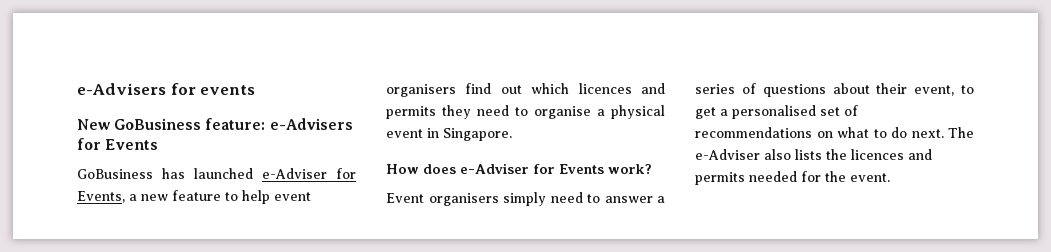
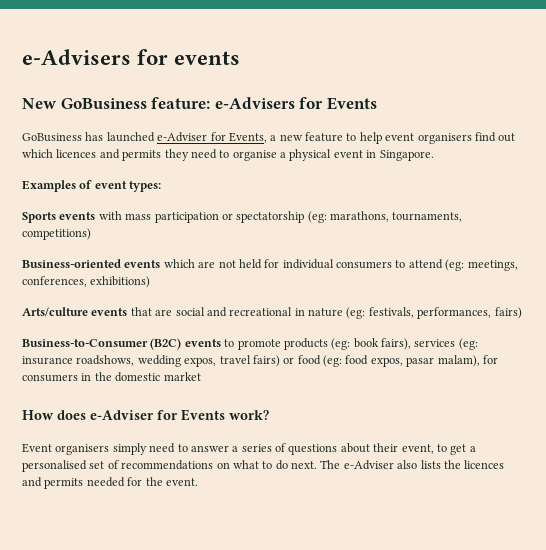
(512, 134) none -> [22,180,162,192] [22,211,463,223] [22,228,91,240] [22,259,518,271] [22,276,151,288] [22,307,522,319] [22,338,478,350] [22,355,498,367] [22,372,201,382] // Examples of event types: // Sports events with mass participation or spectatorship (eg: marathons, tournaments, competitions) // Business-oriented events which are not held for individual consumers to attend (eg: meetings, conferences, exhibitions) // Arts/culture events that are social and recreational in nature (eg: festivals, performances, fairs) // Business-to-Consumer (B2C) events to promote products (eg: book fairs), services (eg: insurance roadshows, wedding expos, travel fairs) or food (eg: food expos, pasar malam), for consumers in the domestic market

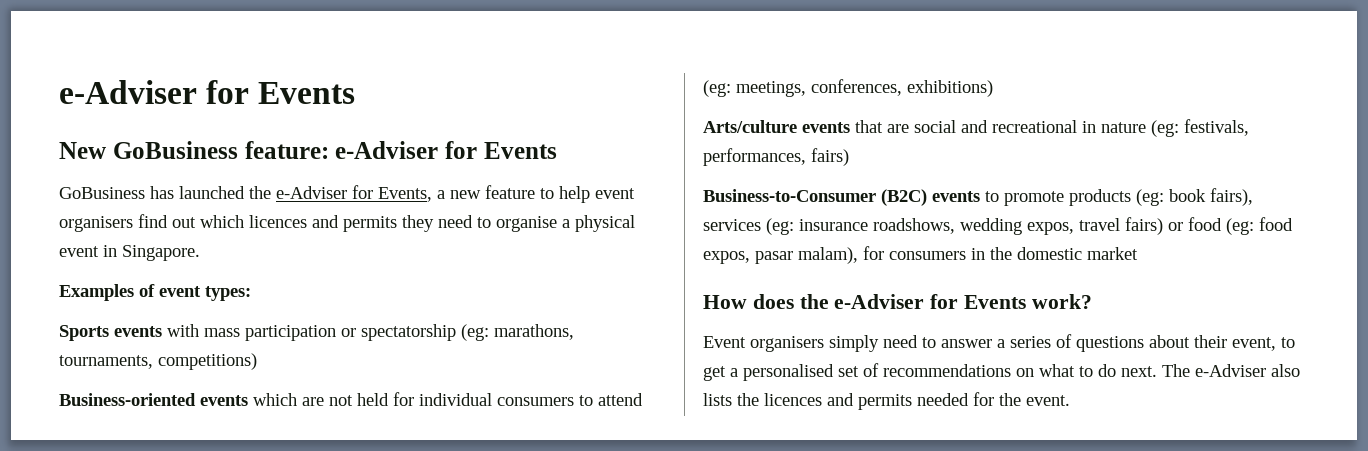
[22,49,241,65] e-Advisers for events -> [59,80,356,104] e-Adviser for Events
[214,97,295,109] e-Advisers -> [335,141,439,159] e-Adviser
(155, 137) none -> [249,186,271,199] the
(86, 415) none -> [799,294,829,309] the

